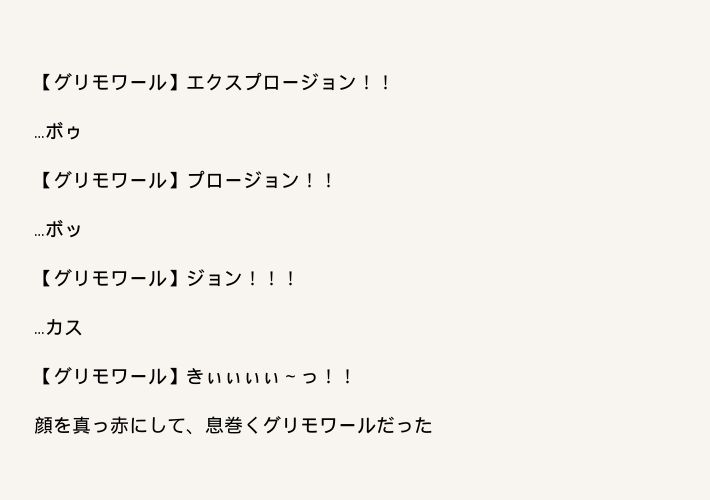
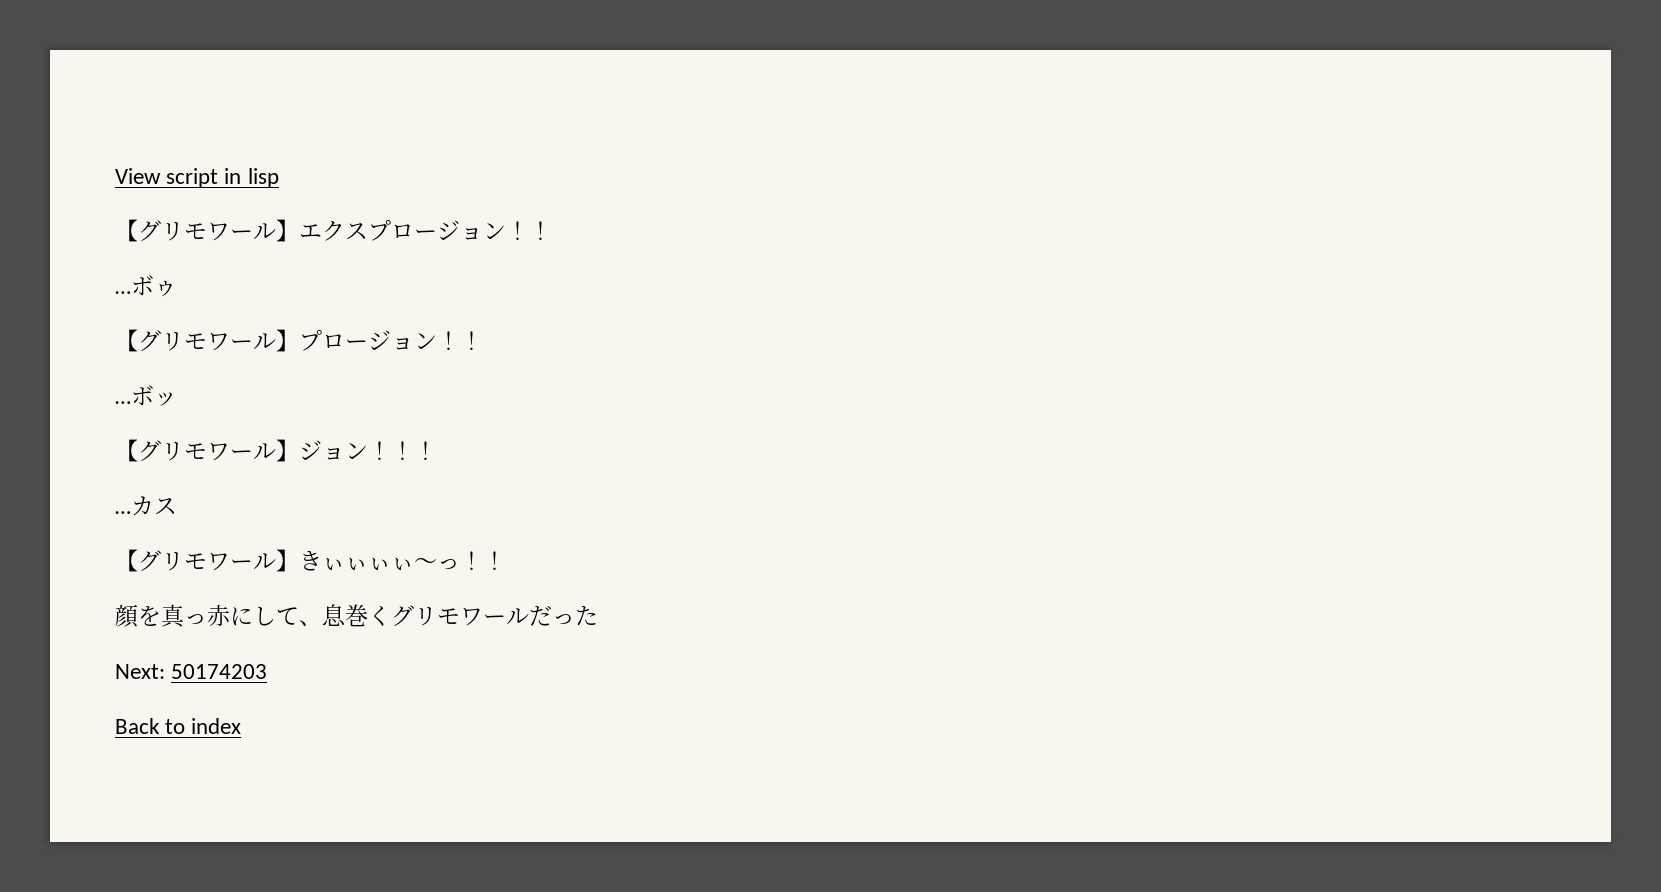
(34, 82) none -> [115,168,279,188] View script in lisp //
(433, 425) none -> [115,664,268,679] [115,718,242,734] // Next: 50174203 // Back to index

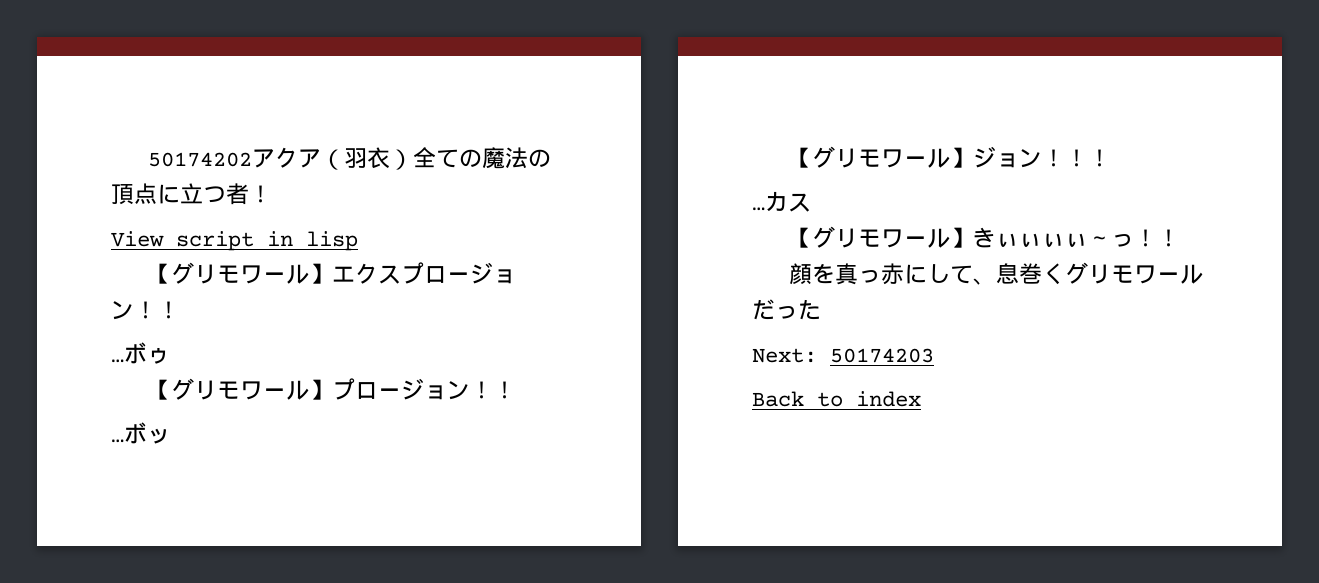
(115, 176) none -> [147,147,551,170] [111,183,272,205] 50174202アクア（羽衣）全ての魔法の頂点に立つ者！ //

